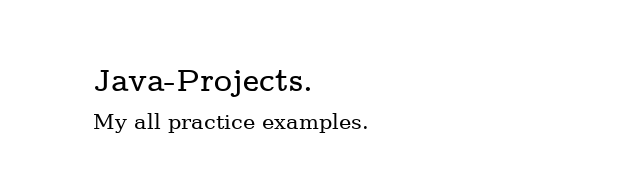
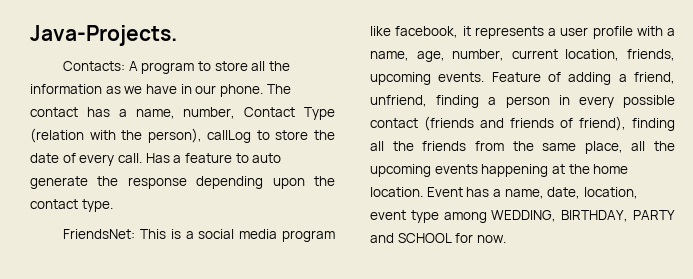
[93,113,369,133] My all practice examples. -> [62,61,290,74] [30,84,291,97] [30,107,335,120] [30,128,335,143] [30,153,282,166] [30,176,335,189] [30,199,113,212] [62,229,335,242] [370,26,675,39] [370,49,675,62] [370,72,675,85] [370,95,675,108] [370,116,675,131] [370,141,675,154] [370,164,629,177] [370,187,638,199] [370,210,675,223] [370,233,506,243] Contacts: A program to store all the information as we have in our phone. The contact has a name, number, Contact Type (relation with the person), callLog to store the date of every call. Has a feature to auto generate the response depending upon the contact type. // FriendsNet: This is a social media program like facebook, it represents a user profile with a name, age, number, current location, friends, upcoming events. Feature of adding a friend, unfriend, finding a person in every possible contact (friends and friends of friend), finding all the friends from the same place, all the upcoming events happening at the home location. Event has a name, date, location, event type among WEDDING, BIRTHDAY, PARTY and SCHOOL for now.

